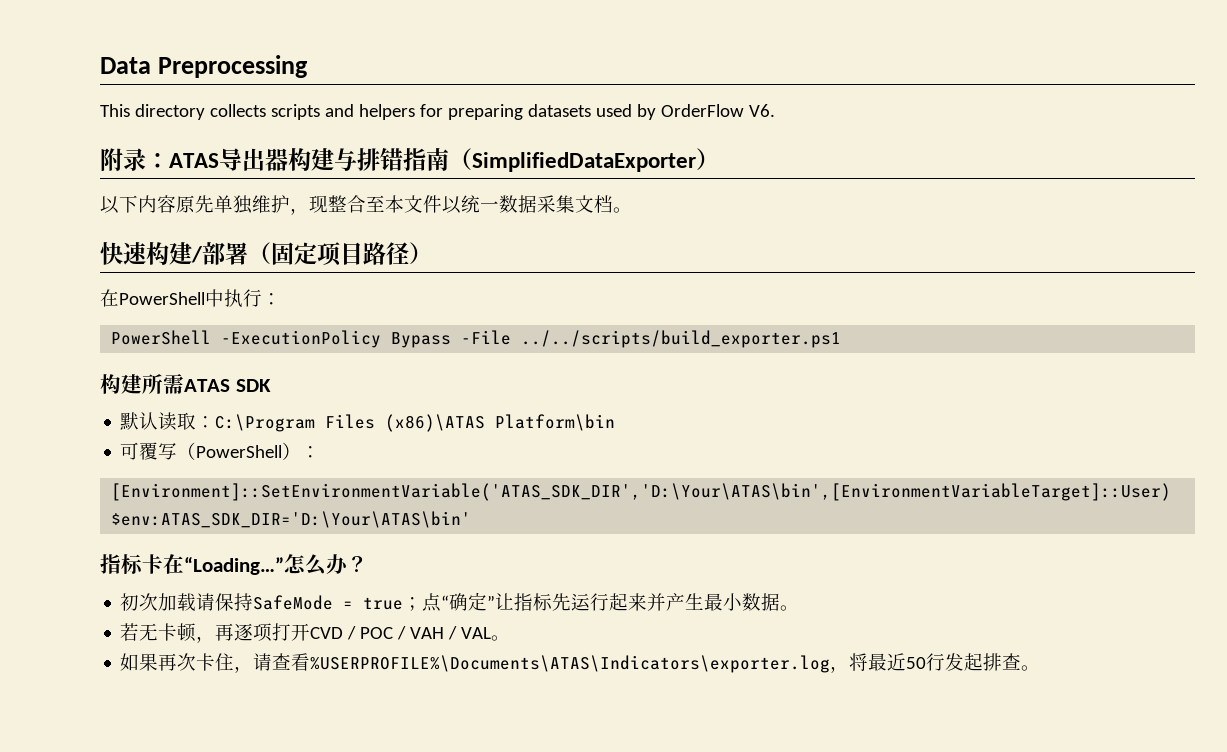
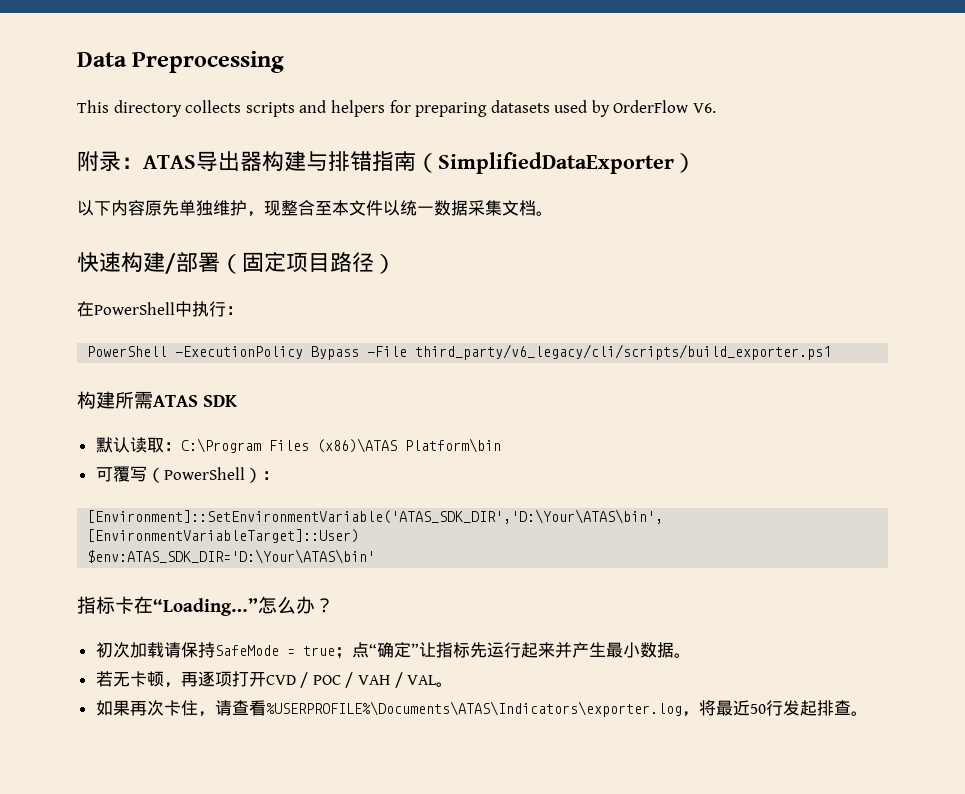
[521,330,842,348] ../../scripts/build_exporter.ps1 -> [415,344,832,360] third_party/v6_legacy/cli/scripts/build_exporter.ps1

